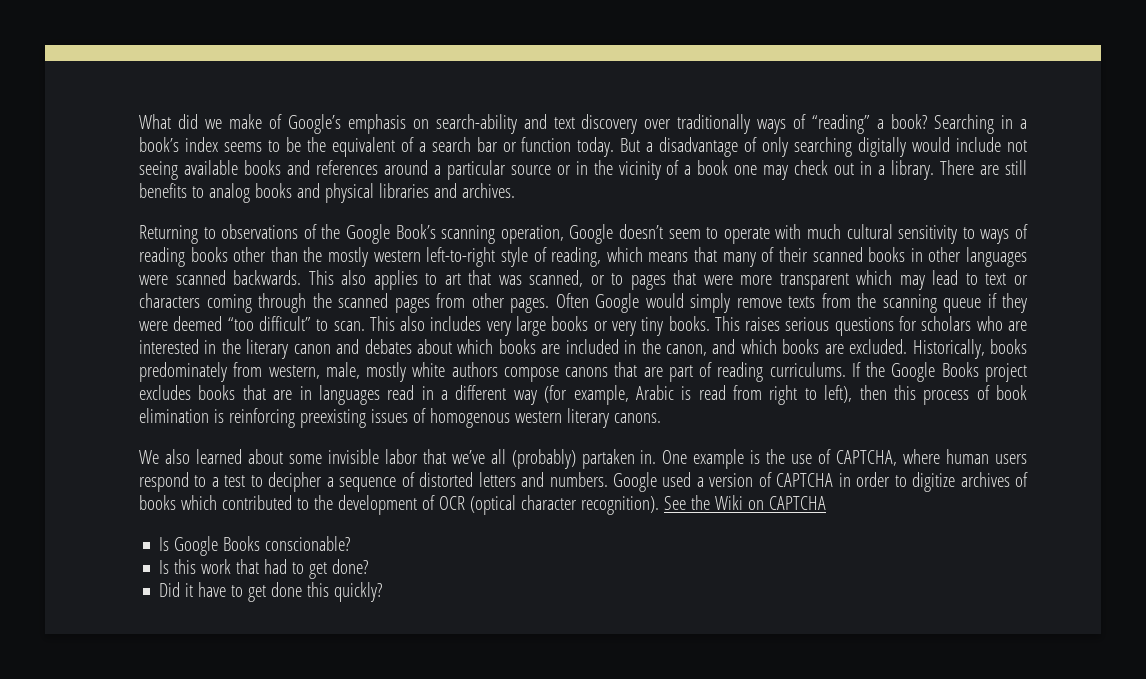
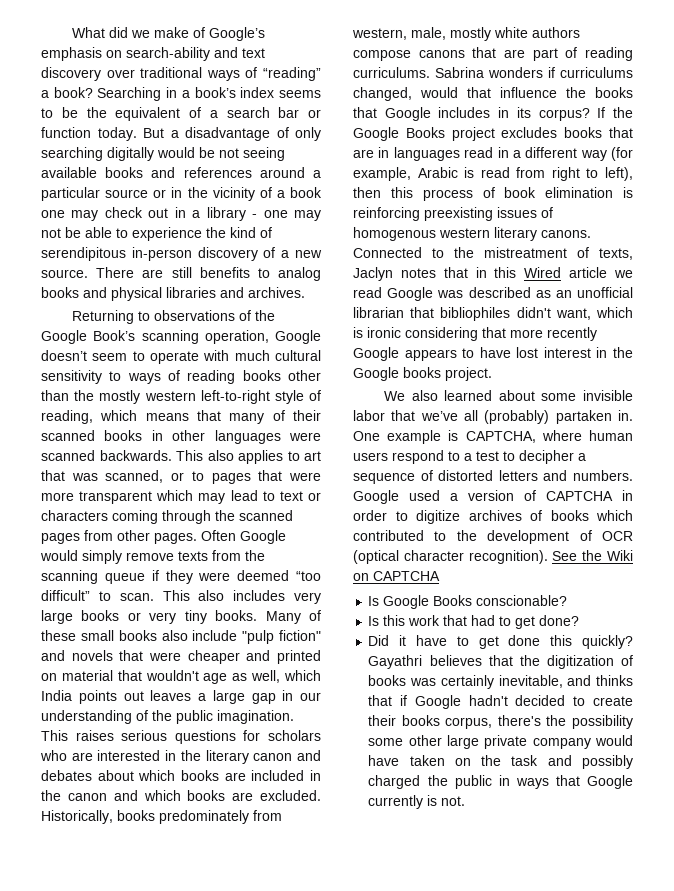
[677,114,751,134] traditionally -> [140,67,203,78] traditional
[956,137,1002,152] include -> [199,147,215,158] be
[891,160,935,180] library. -> [206,207,322,221] [41,227,272,241] [41,247,323,261] [41,269,88,278] library - one may not be able to experience the kind of serendipitous in-person discovery of a new source.
(710, 323) none -> [265,610,321,624] [41,630,321,644] [41,650,321,664] [41,670,321,684] [41,690,321,704] [41,710,294,724] Many of these small books also include "pulp fiction" and novels that were cheaper and printed on material that wouldn't age as well, which India points out leaves a large gap in our understanding of the public imagination.
[666,344,708,356] canon, -> [67,793,107,801] canon
(846, 369) none -> [435,67,633,78] [353,87,633,101] [353,107,590,121] Sabrina wonders if curriculums changed, would that influence the books that Google includes in its corpus?
(661, 418) none -> [353,247,633,260] [353,267,633,281] [353,287,633,301] [353,307,633,321] [353,327,597,341] [353,347,633,361] [353,367,492,381] Connected to the mistreatment of texts, Jaclyn notes that in this Wired article we read Google was described as an unofficial librarian that bibliophiles didn't want, which is ironic considering that more recently Google appears to have lost interest in the Google books project.
[766,449,832,464] the use of -> (459, 435) none
(383, 592) none -> [368,655,633,669] [368,675,633,689] [368,695,633,709] [368,715,633,729] [368,735,633,749] [368,755,633,769] [368,775,633,789] [368,795,466,809] Gayathri believes that the digitization of books was certainly inevitable, and thinks that if Google hadn't decided to create their books corpus, there's the possibility some other large private company would have taken on the task and possibly charged the public in ways that Google currently is not.

